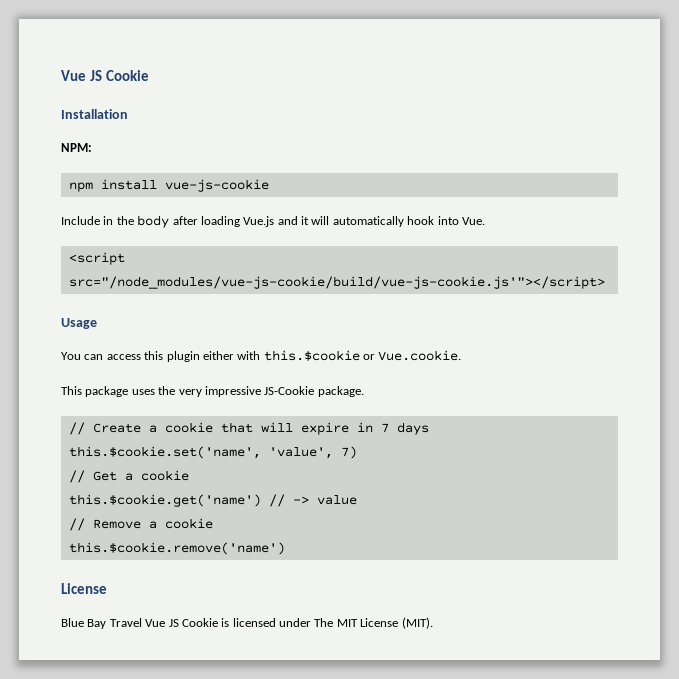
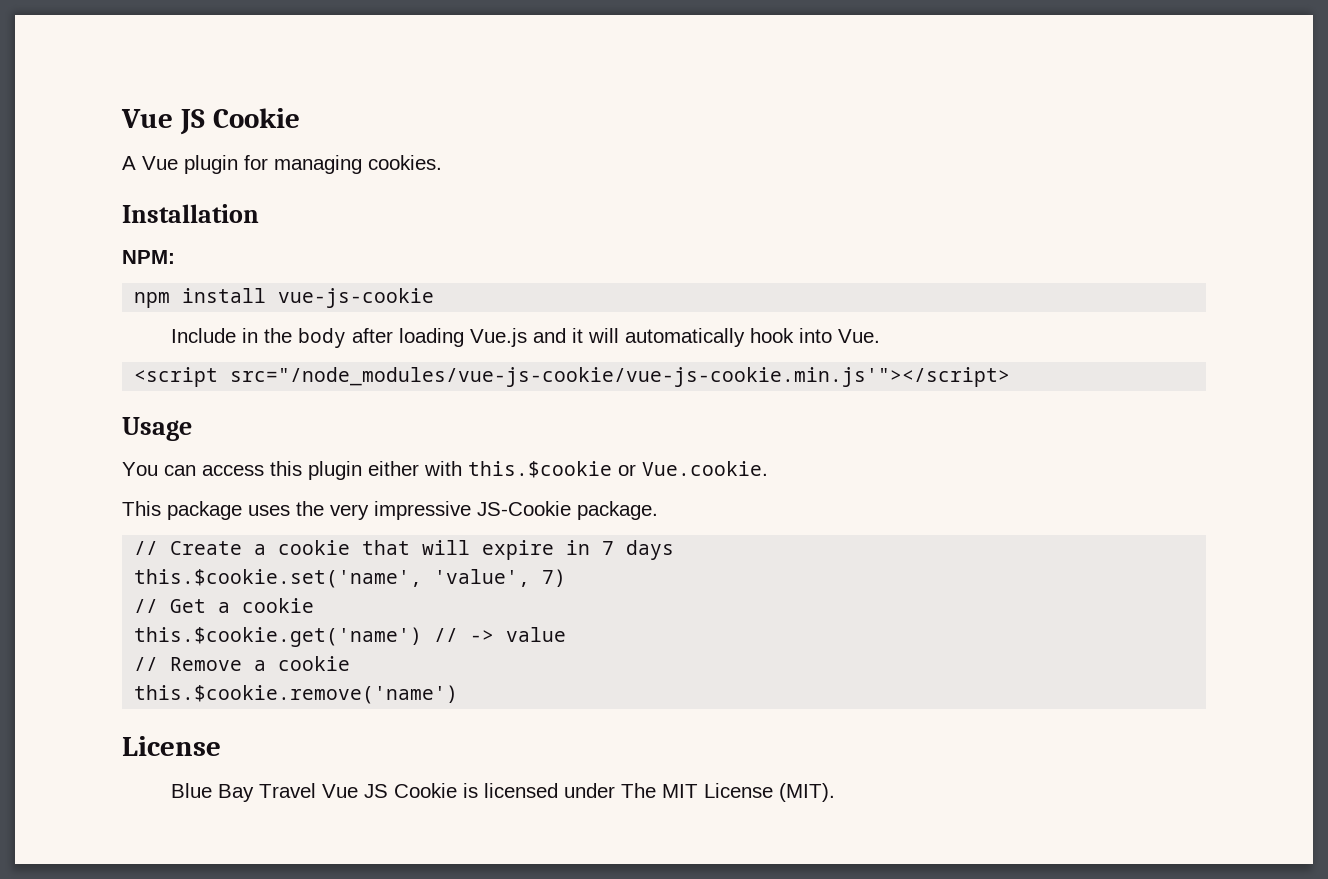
[61,70,149,81] Vue JS Cookie -> [121,108,300,135] [122,155,442,174] Vue JS Cookie // A Vue plugin for managing cookies.
[68,276,605,289] src="/node_modules/vue-js-cookie/build/vue-js-cookie.js'"></script> -> [230,367,1011,387] src="/node_modules/vue-js-cookie/vue-js-cookie.min.js'"></script>

